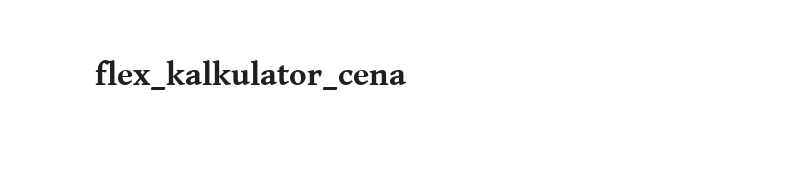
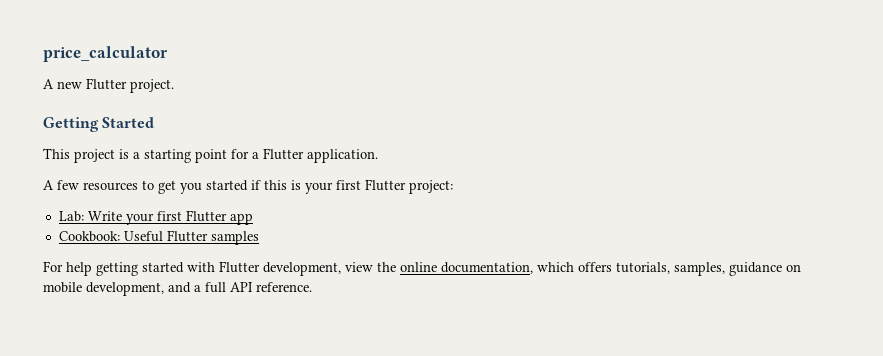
[95,60,406,90] flex_kalkulator_cena -> [43,46,168,62] [43,78,174,93] [43,117,155,132] [43,148,378,163] [43,179,453,194] [58,210,253,225] [58,230,259,245] [43,261,801,276] [43,282,312,296] price_calculator // A new Flutter project. // Getting Started // This project is a starting point for a Flutter application. // A few resources to get you started if this is your first Flutter project: // Lab: Write your first Flutter app // Cookbook: Useful Flutter samples // For help getting started with Flutter development, view the online documentation, which offers tutorials, samples, guidance on mobile development, and a full API reference.

